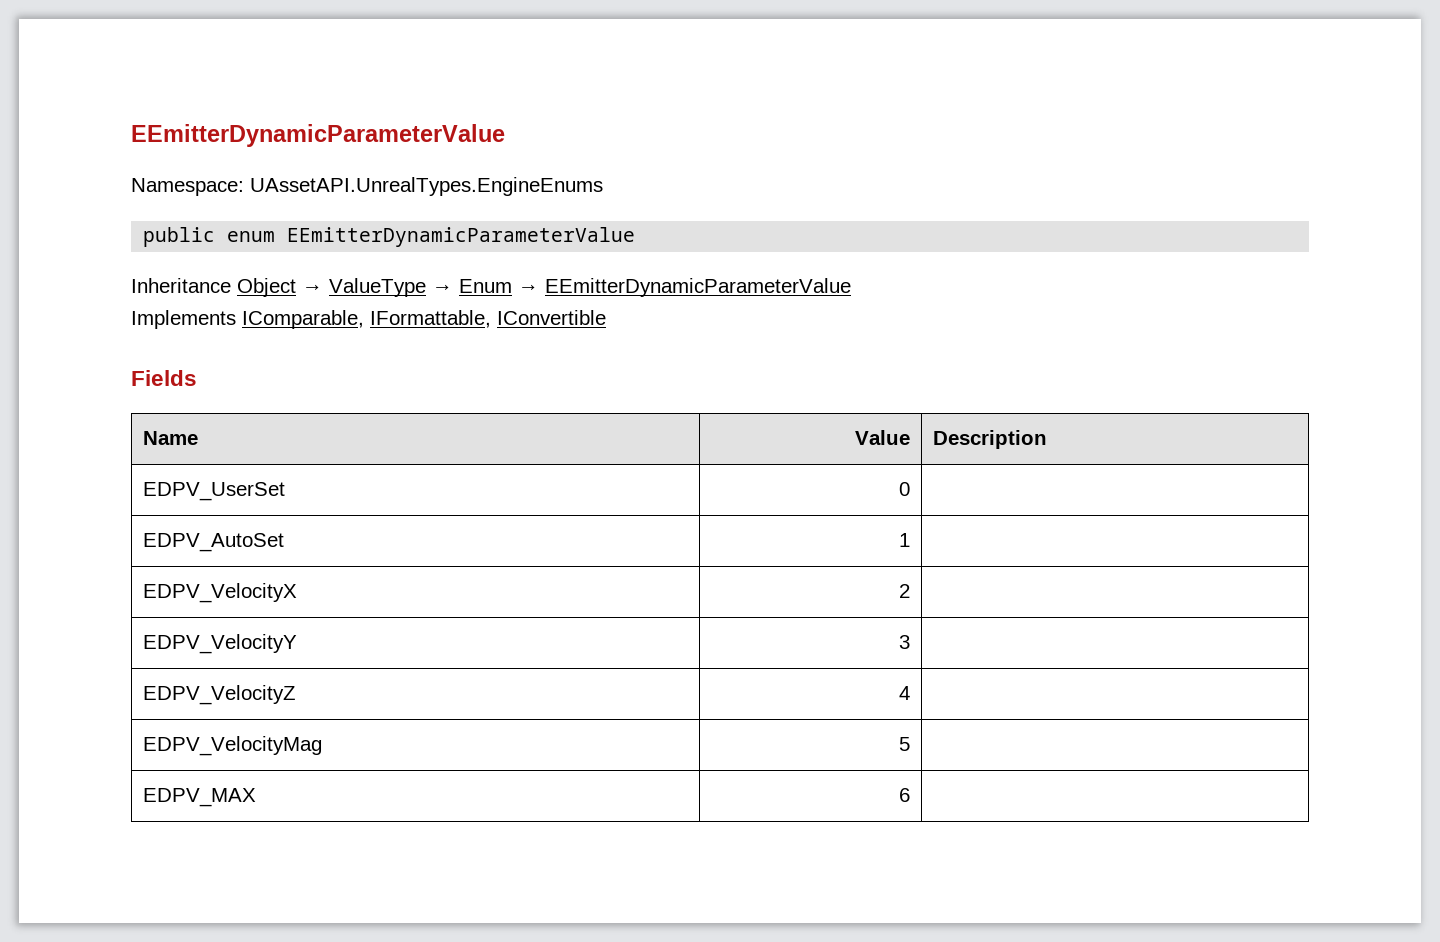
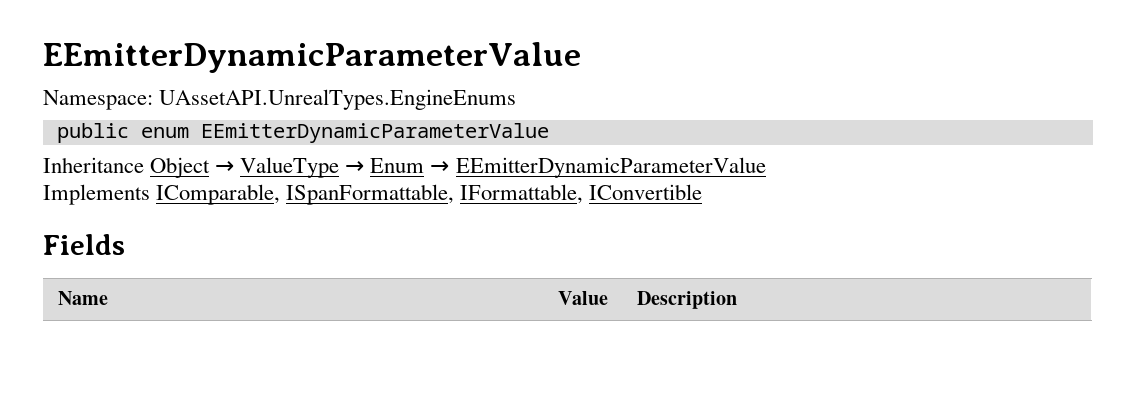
(364, 319) none -> [286,184,455,205] ISpanFormattable,
[142,482,285,501] [899,482,911,496] [142,533,284,552] [899,533,911,547] [142,583,297,603] [899,584,911,598] [142,634,297,654] [899,635,911,649] [142,685,296,705] [899,686,911,700] [142,736,322,756] [899,737,911,751] [142,788,256,807] [899,788,911,802] // EDPV_UserSet | 0 | // EDPV_AutoSet | 1 | // EDPV_VelocityX | 2 | // EDPV_VelocityY | 3 | // EDPV_VelocityZ | 4 | // EDPV_VelocityMag | 5 | // EDPV_MAX | 6 | -> (737, 300) none

